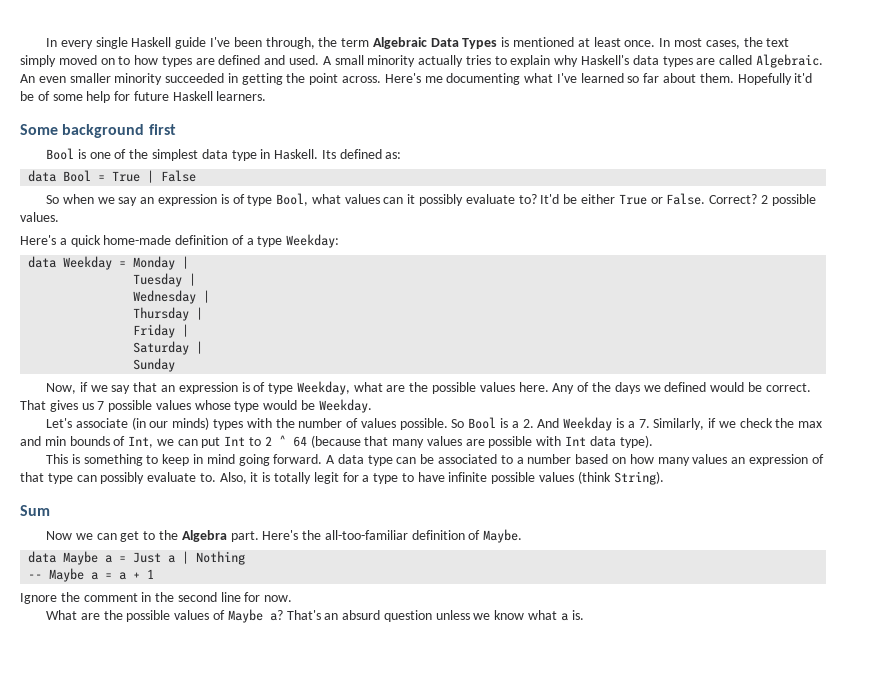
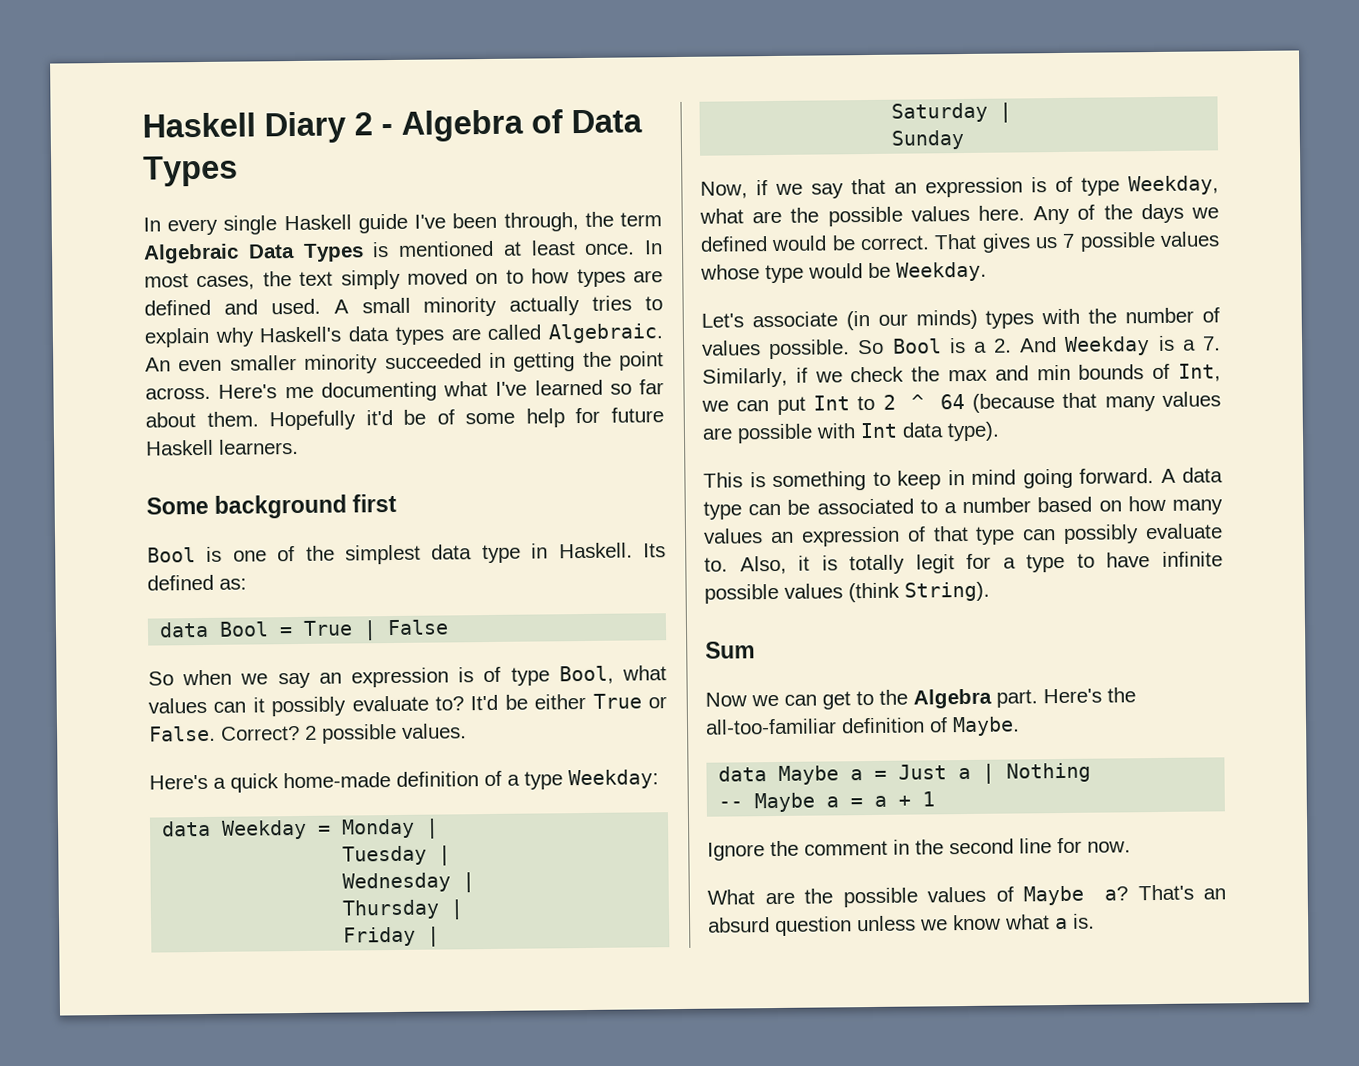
(46, 42) none -> [142,109,643,144] [143,155,238,187] Haskell Diary 2 - Algebra of Data Types //

